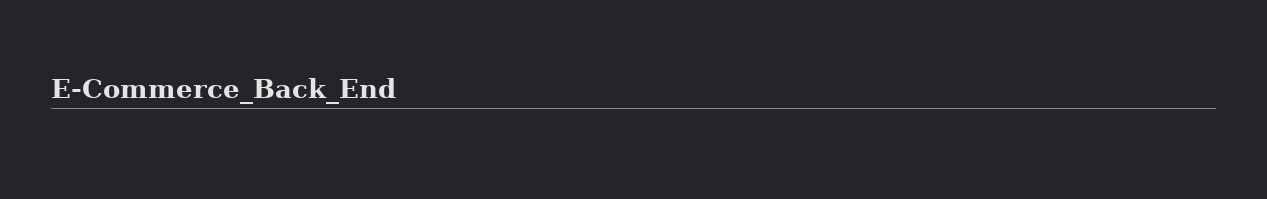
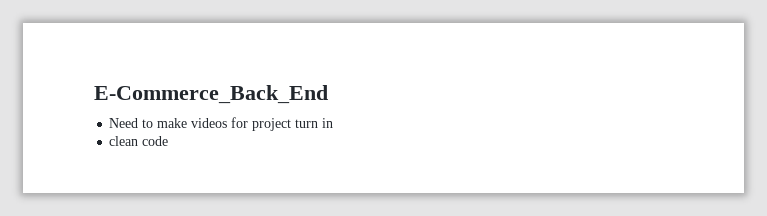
(396, 91) none -> [109,117,334,131] [109,136,169,146] // Need to make videos for project turn in // clean code

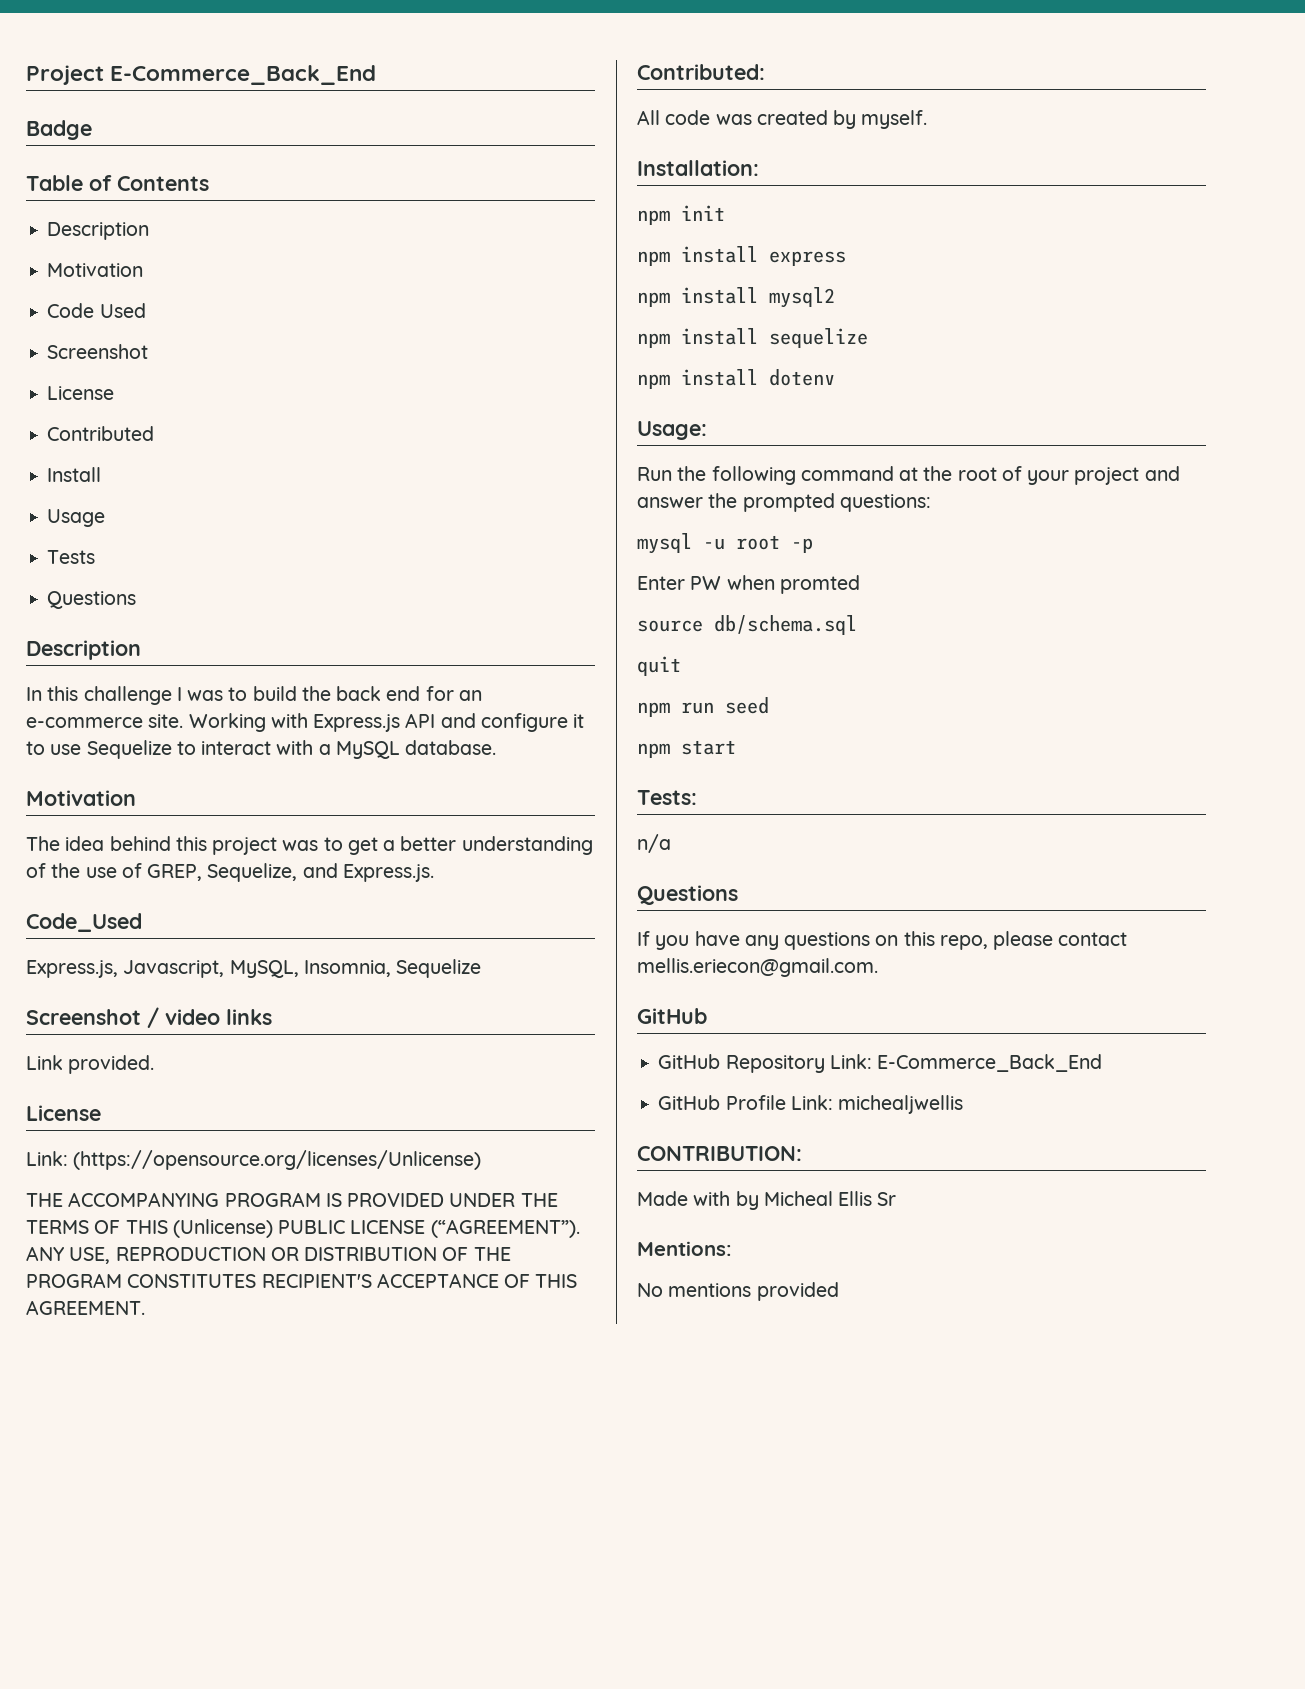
[94,85,328,104] [109,117,334,131] [109,136,169,146] E-Commerce_Back_End // Need to make videos for project turn in // clean code -> [26,65,377,85] [26,120,92,140] [26,175,209,191] [47,222,150,240] [47,263,144,277] [47,303,146,318] [47,344,149,359] [47,386,115,400] [47,426,155,441] [47,467,102,482] [47,509,106,527] [47,550,96,564] [47,591,137,609] [26,640,141,660] [26,686,482,705] [26,713,585,732] [26,740,497,759] [26,790,136,806] [26,836,593,855] [26,863,434,882] [26,913,142,932] [26,959,482,978] [26,1007,272,1028] [26,1055,155,1074] [26,1105,101,1121] [26,1150,482,1170] [26,1192,558,1207] [26,1219,580,1238] [26,1246,511,1264] [26,1273,578,1288] [26,1300,145,1315] [637,64,765,80] [637,110,928,129] [637,160,759,176] [637,205,725,225] [637,246,846,266] [637,287,835,308] [637,328,868,348] [637,369,835,389] [637,421,707,440] [637,466,1180,485] [637,493,931,512] [637,533,813,554] [637,575,860,594] [637,615,857,635] [637,656,681,676] [637,697,769,717] [637,740,736,758] [637,790,697,805] [637,834,671,853] [637,885,738,905] [637,931,1128,950] [637,958,878,977] [637,1008,707,1024] [658,1054,1103,1073] [658,1095,964,1114] [637,1146,802,1161] [637,1191,897,1210] [637,1241,732,1256] [637,1282,839,1301] Project E-Commerce_Back_End // Badge // Table of Contents // Description // Motivation // Code Used // Screenshot // License // Contributed // Install // Usage // Tests // Questions // Description // In this challenge I was to build the back end for an e-commerce site. Working with Express.js API and configure it to use Sequelize to interact with a MySQL database. // Motivation // The idea behind this project was to get a better understanding of the use of GREP, Sequelize, and Express.js. // Code_Used // Express.js, Javascript, MySQL, Insomnia, Sequelize // Screenshot / video links // Link provided. // License // Link: (https://opensource.org/licenses/Unlicense) // THE ACCOMPANYING PROGRAM IS PROVIDED UNDER THE TERMS OF THIS (Unlicense) PUBLIC LICENSE (“AGREEMENT”). ANY USE, REPRODUCTION OR DISTRIBUTION OF THE PROGRAM CONSTITUTES RECIPIENT'S ACCEPTANCE OF THIS AGREEMENT. // Contributed: // All code was created by myself. // Installation: // npm init // npm install express // npm install mysql2 // npm install sequelize // npm install dotenv // Usage: // Run the following command at the root of your project and answer the prompted questions: // mysql -u root -p // Enter PW when promted // source db/schema.sql // quit // npm run seed // npm start // Tests: // n/a // Questions // If you have any questions on this repo, please contact mellis.eriecon@gmail.com. // GitHub // GitHub Repository Link: E-Commerce_Back_End // GitHub Profile Link: michealjwellis // CONTRIBUTION: // Made with by Micheal Ellis Sr // Mentions: // No mentions provided

